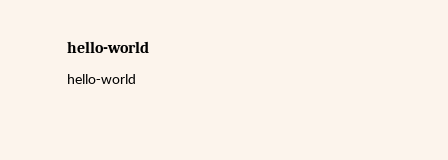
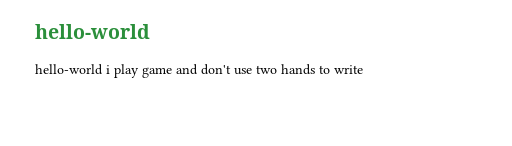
(136, 79) none -> [106,64,363,78] i play game and don't use two hands to write

